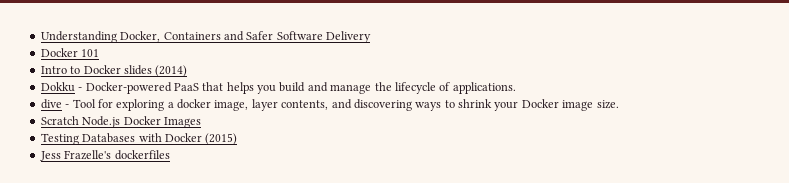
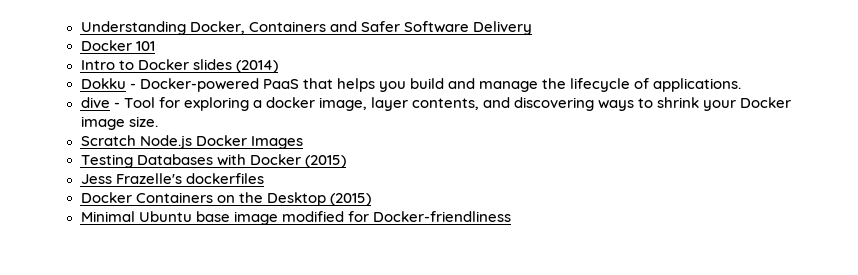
(170, 155) none -> [80,192,371,206] [80,211,511,225] // Docker Containers on the Desktop (2015) // Minimal Ubuntu base image modified for Docker-friendliness

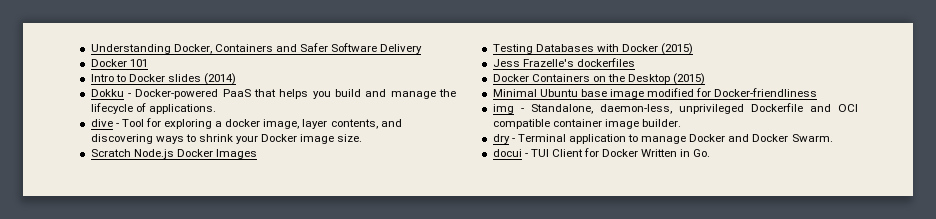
(511, 216) none -> [492,103,858,114] [492,119,681,129] [492,134,833,144] [492,148,711,157] // img - Standalone, daemon-less, unprivileged Dockerfile and OCI compatible container image builder. // dry - Terminal application to manage Docker and Docker Swarm. // docui - TUI Client for Docker Written in Go.

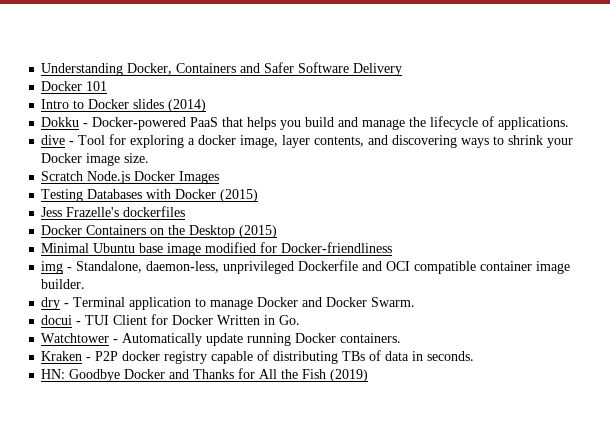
(711, 153) none -> [41,333,402,346] [41,350,475,364] [41,368,369,382] // Watchtower - Automatically update running Docker containers. // Kraken - P2P docker registry capable of distributing TBs of data in seconds. // HN: Goodbye Docker and Thanks for All the Fish (2019)

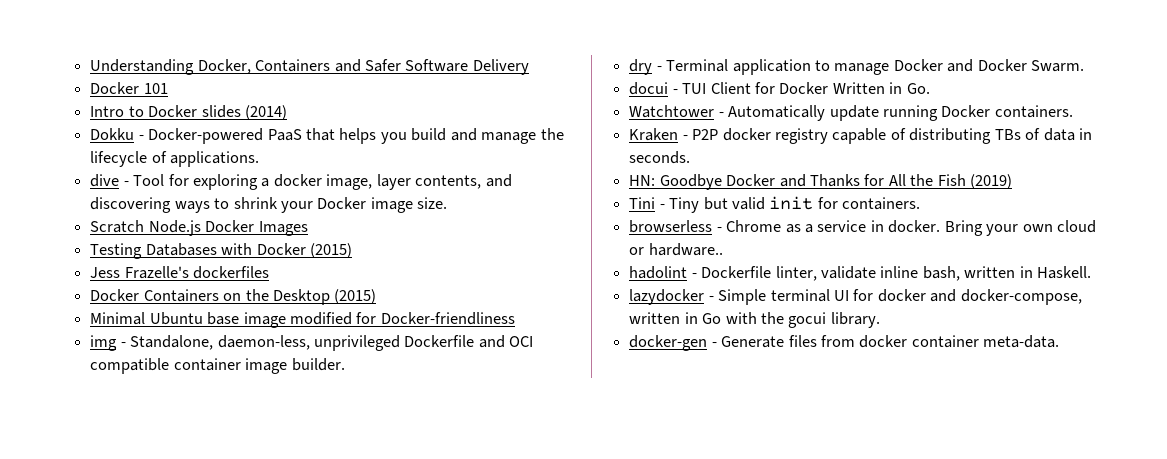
(369, 375) none -> [629,196,921,213] [629,220,1097,236] [629,243,723,256] [629,266,1092,281] [629,289,1082,305] [629,312,880,328] [629,335,1060,351] // Tini - Tiny but valid init for containers. // browserless - Chrome as a service in docker. Bring your own cloud or hardware.. // hadolint - Dockerfile linter, validate inline bash, written in Haskell. // lazydocker - Simple terminal UI for docker and docker-compose, written in Go with the gocui library. // docker-gen - Generate files from docker container meta-data.

